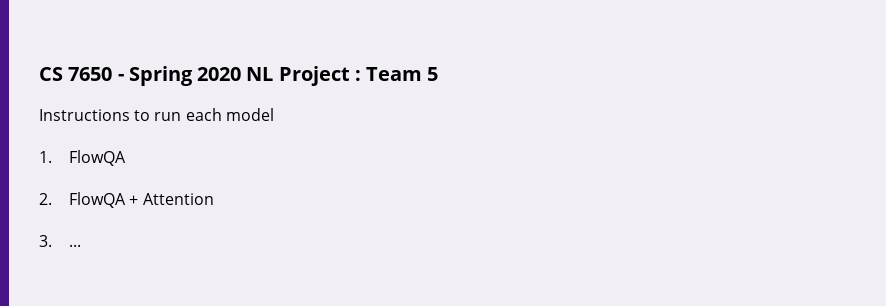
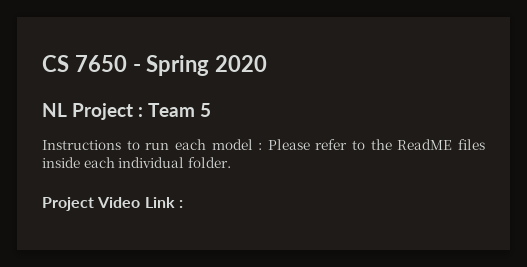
(242, 74) none -> (268, 63) //
[39,150,127,166] [39,192,214,208] [39,235,82,247] // 1. FlowQA // 2. FlowQA + Attention // 3. ... -> [258,139,485,150] [42,157,231,168] [42,197,183,211] : Please refer to the ReadME files inside each individual folder. // Project Video Link :

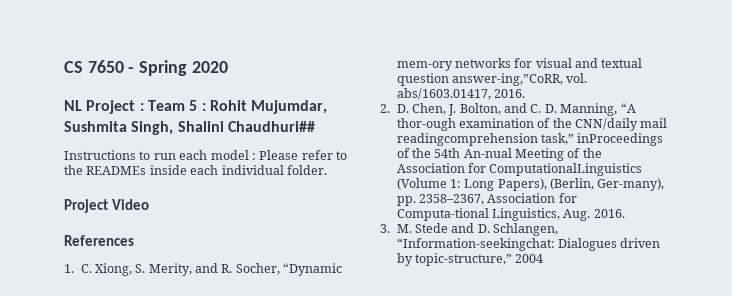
(211, 110) none -> [201,100,328,114] [64,121,315,135] : Rohit Mujumdar, Sushmita Singh, Shalini Chaudhuri##
[397,139,485,150] ReadME files -> [86,166,147,175] READMEs
[144,197,183,208] Link : -> [64,235,134,246] [64,263,343,276] [396,58,643,71] [396,73,588,86] [396,88,525,100] [380,103,636,116] [396,118,668,131] [396,133,664,146] [396,148,602,161] [396,163,643,176] [396,178,665,191] [396,193,577,206] [396,208,625,221] [380,223,559,236] [396,238,661,251] [396,253,544,266] // References // 1. C. Xiong, S. Merity, and R. Socher, “Dynamic mem-ory networks for visual and textual question answer-ing,”CoRR, vol. abs/1603.01417, 2016. // 2. D. Chen, J. Bolton, and C. D. Manning, “A thor-ough examination of the CNN/daily mail readingcomprehension task,” inProceedings of the 54th An-nual Meeting of the Association for ComputationalLinguistics (Volume 1: Long Papers), (Berlin, Ger-many), pp. 2358–2367, Association for Computa-tional Linguistics, Aug. 2016. // 3. M. Stede and D. Schlangen, “Information-seekingchat: Dialogues driven by topic-structure,” 2004

